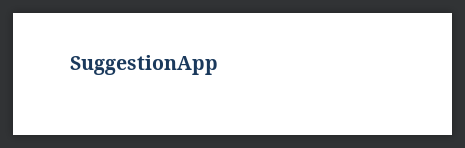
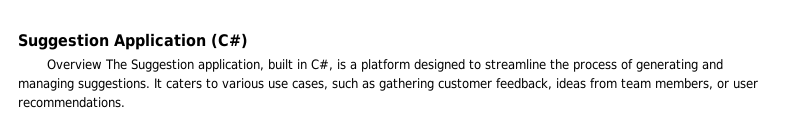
[70,55,218,75] SuggestionApp -> [18,33,248,50] [47,59,724,72] [18,78,758,91] [18,97,125,108] Suggestion Application (C#) // Overview The Suggestion application, built in C#, is a platform designed to streamline the process of generating and managing suggestions. It caters to various use cases, such as gathering customer feedback, ideas from team members, or user recommendations.

